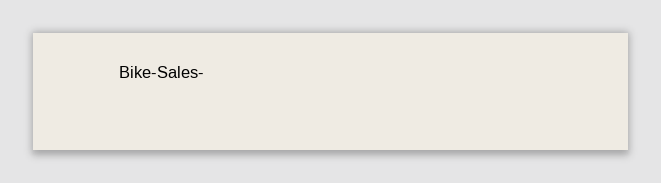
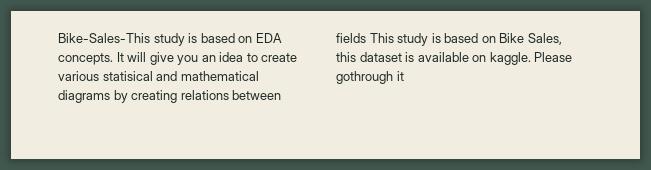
[119,66,204,78] Bike-Sales- -> [58,33,282,46] [58,52,298,65] [58,71,259,81] [58,90,282,103] [336,33,562,46] [336,52,573,65] [336,71,404,84] Bike-Sales-This study is based on EDA concepts. It will give you an idea to create various statisical and mathematical diagrams by creating relations between fields This study is based on Bike Sales, this dataset is available on kaggle. Please gothrough it

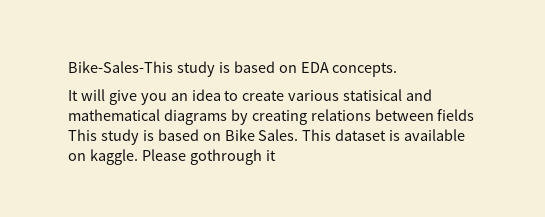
(113, 59) none -> (398, 69) //
[527,33,562,45] [336,52,356,62] Sales, this -> [258,129,332,141] Sales. This

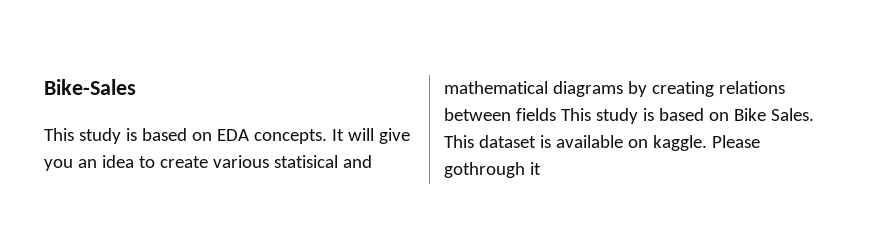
[68,61,173,73] Bike-Sales-This -> [44,79,136,95] [44,128,74,141] Bike-Sales // This
(398, 69) // -> (327, 136) none

